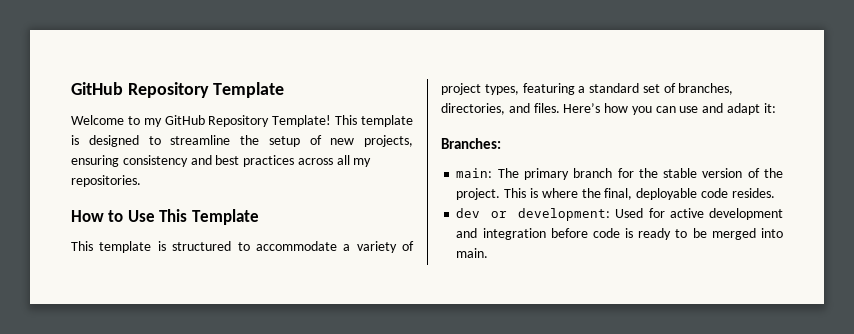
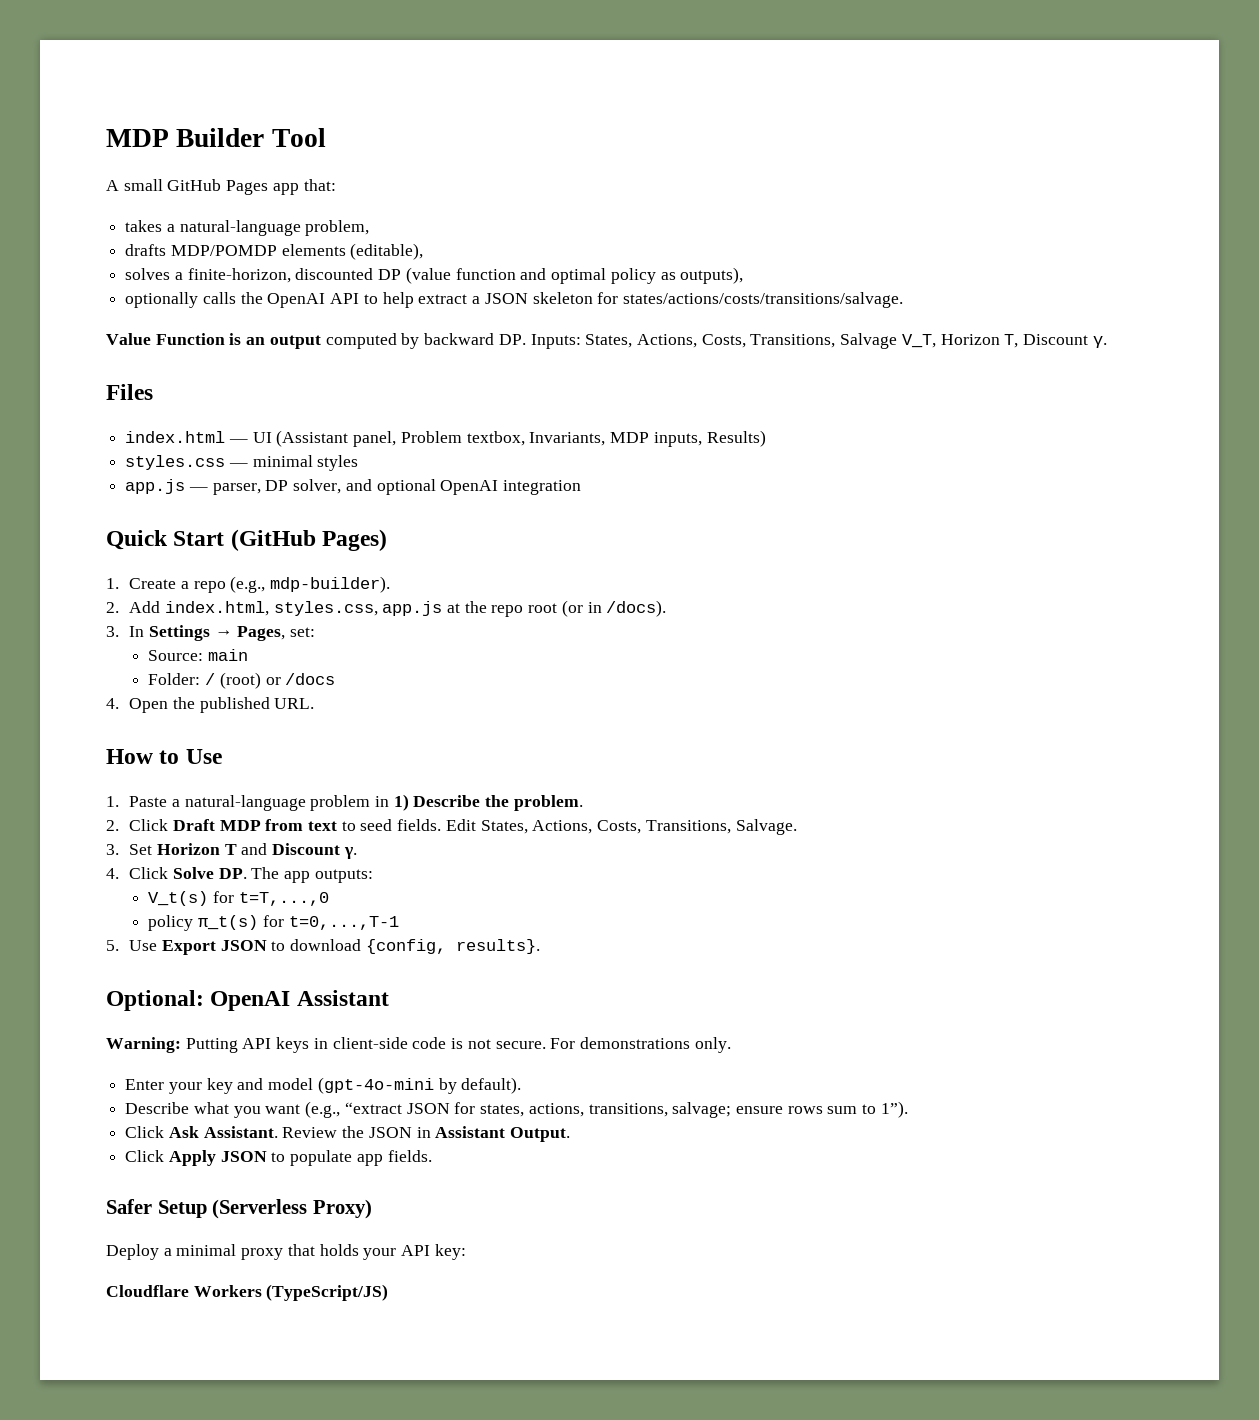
[71,82,285,98] [71,115,413,127] [71,135,413,147] [71,155,372,167] [71,175,141,187] [71,209,259,225] [71,241,414,253] [441,83,734,95] [441,103,776,115] [441,138,501,149] [456,168,783,180] [456,188,775,200] [456,208,783,221] [456,228,783,240] [456,248,489,258] GitHub Repository Template // Welcome to my GitHub Repository Template! This template is designed to streamline the setup of new projects, ensuring consistency and best practices across all my repositories. // How to Use This Template // This template is structured to accommodate a variety of project types, featuring a standard set of branches, directories, and files. Here’s how you can use and adapt it: // Branches: // main: The primary branch for the stable version of the project. This is where the final, deployable code resides. // dev or development: Used for active development and integration before code is ready to be merged into main. -> [106,128,326,147] [106,179,336,195] [125,220,370,236] [125,243,424,260] [125,267,744,284] [125,292,903,308] [106,333,1107,349] [106,384,153,400] [125,430,766,447] [125,455,359,471] [125,479,582,495] [106,529,388,551] [106,576,390,593] [106,600,667,617] [106,625,315,641] [148,649,249,661] [148,672,336,689] [106,697,315,713] [106,749,222,764] [106,794,583,811] [106,819,797,835] [106,843,357,859] [106,867,373,883] [148,891,329,906] [148,915,399,931] [106,939,540,955] [106,990,389,1011] [106,1037,731,1053] [125,1077,522,1094] [125,1101,908,1118] [125,1126,571,1142] [125,1150,432,1166] [106,1199,372,1219] [106,1244,466,1260] [106,1284,389,1301] MDP Builder Tool // A small GitHub Pages app that: // takes a natural-language problem, // drafts MDP/POMDP elements (editable), // solves a finite-horizon, discounted DP (value function and optimal policy as outputs), // optionally calls the OpenAI API to help extract a JSON skeleton for states/actions/costs/transitions/salvage. // Value Function is an output computed by backward DP. Inputs: States, Actions, Costs, Transitions, Salvage V_T, Horizon T, Discount γ. // Files // index.html — UI (Assistant panel, Problem textbox, Invariants, MDP inputs, Results) // styles.css — minimal styles // app.js — parser, DP solver, and optional OpenAI integration // Quick Start (GitHub Pages) // 1. Create a repo (e.g., mdp-builder). // 2. Add index.html, styles.css, app.js at the repo root (or in /docs). // 3. In Settings → Pages, set: // Source: main // Folder: / (root) or /docs // 4. Open the published URL. // How to Use // 1. Paste a natural-language problem in 1) Describe the problem. // 2. Click Draft MDP from text to seed fields. Edit States, Actions, Costs, Transitions, Salvage. // 3. Set Horizon T and Discount γ. // 4. Click Solve DP. The app outputs: // V_t(s) for t=T,...,0 // policy π_t(s) for t=0,...,T-1 // 5. Use Export JSON to download {config, results}. // Optional: OpenAI Assistant // Warning: Putting API keys in client-side code is not secure. For demonstrations only. // Enter your key and model (gpt-4o-mini by default). // Describe what you want (e.g., “extract JSON for states, actions, transitions, salvage; ensure rows sum to 1”). // Click Ask Assistant. Review the JSON in Assistant Output. // Click Apply JSON to populate app fields. // Safer Setup (Serverless Proxy) // Deploy a minimal proxy that holds your API key: // Cloudflare Workers (TypeScript/JS)

